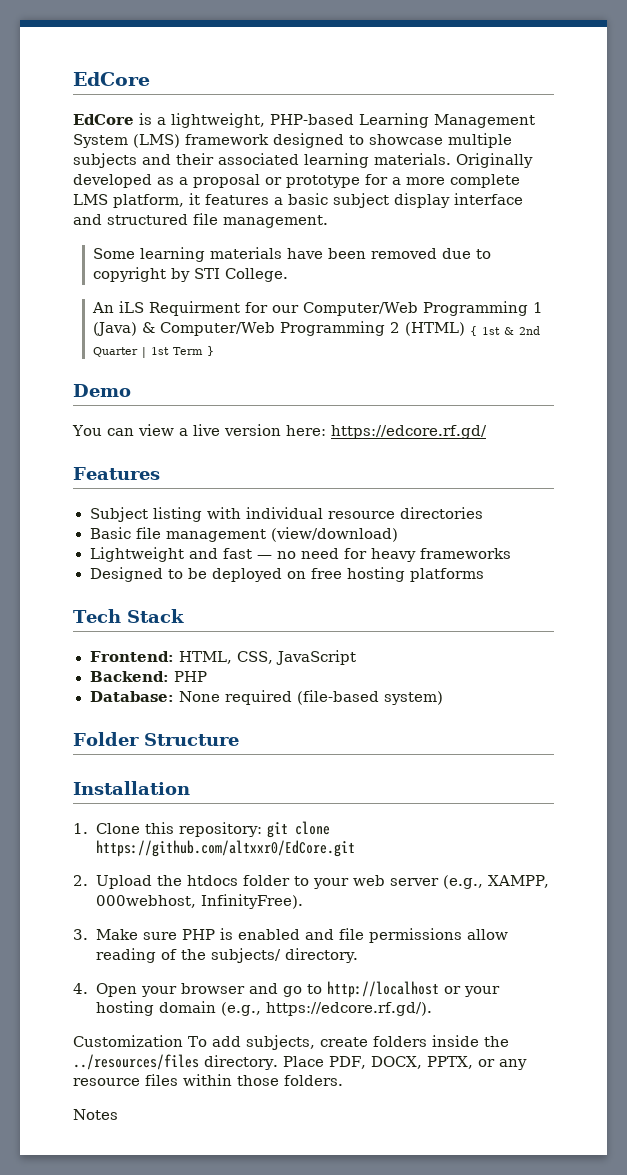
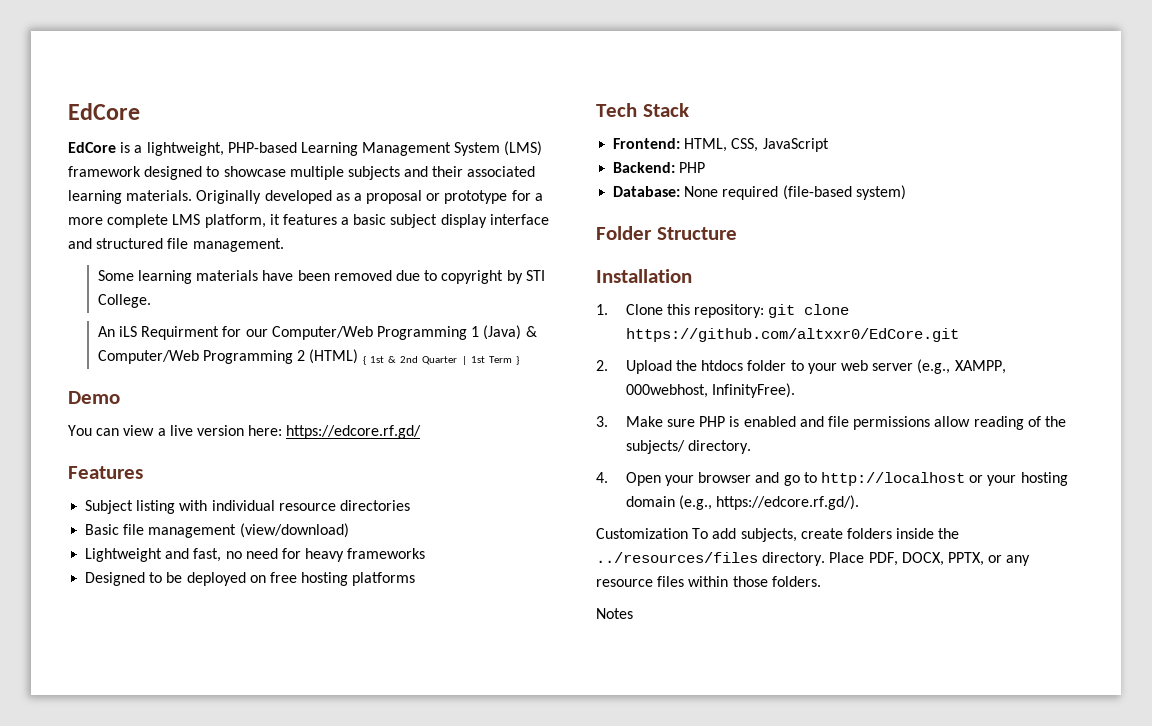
[222,548,272,559] fast — -> [193,548,222,562] fast,

